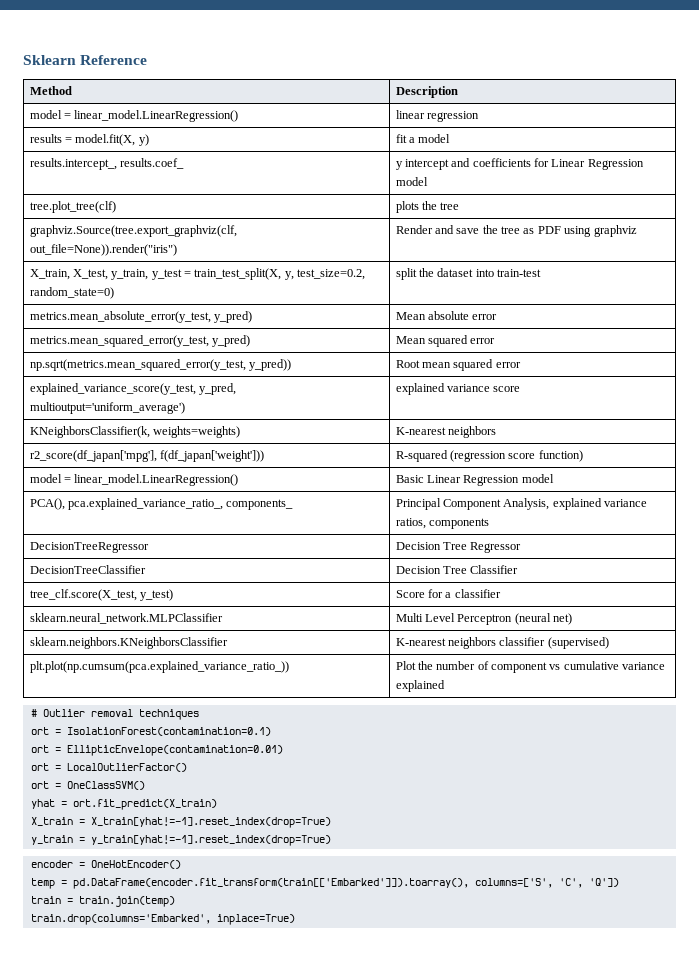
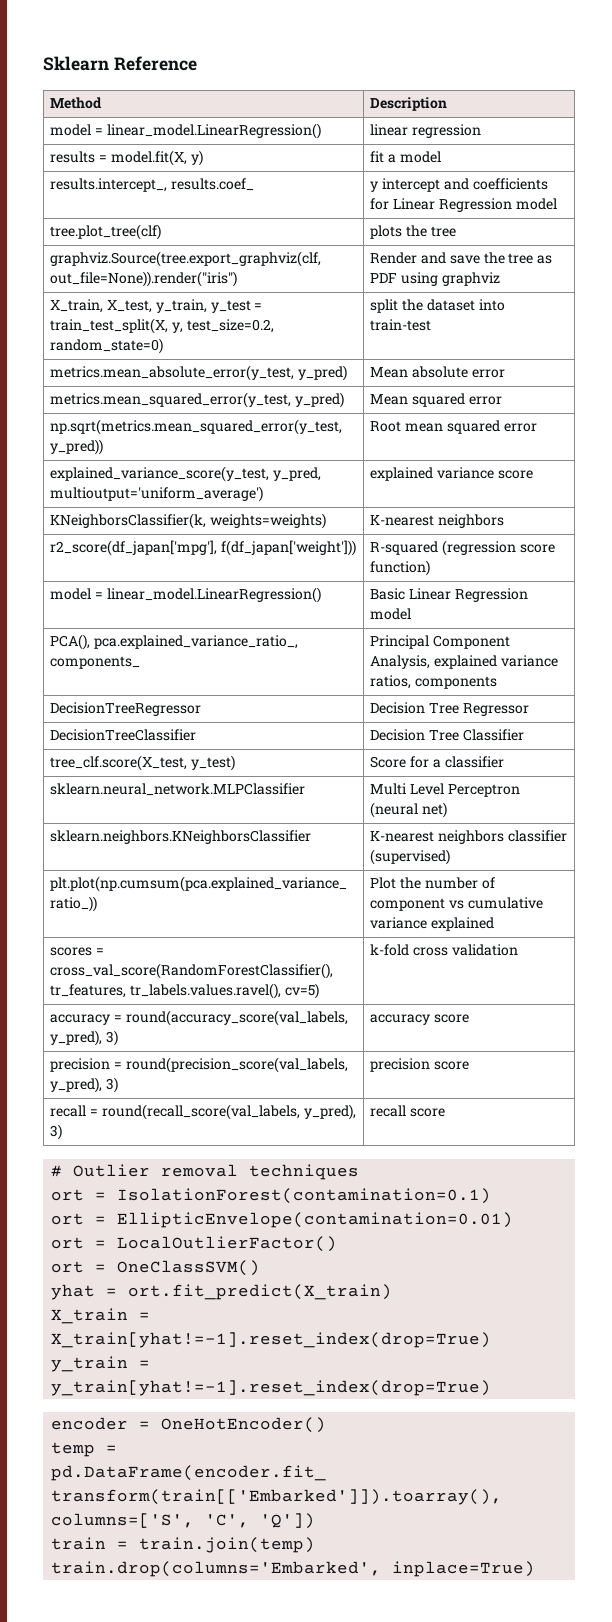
(445, 686) none -> [50,947,104,956] [50,963,334,979] [50,983,319,999] [370,944,518,956] [50,1010,348,1026] [50,1030,118,1046] [370,1014,469,1025] [50,1057,348,1073] [50,1077,118,1093] [370,1058,469,1072] [50,1104,356,1120] [50,1124,63,1140] [370,1105,445,1117] // scores = cross_val_score(RandomForestClassifier(), tr_features, tr_labels.values.ravel(), cv=5) | k-fold cross validation // accuracy = round(accuracy_score(val_labels, y_pred), 3) | accuracy score // precision = round(precision_score(val_labels, y_pred), 3) | precision score // recall = round(recall_score(val_labels, y_pred), 3) | recall score

